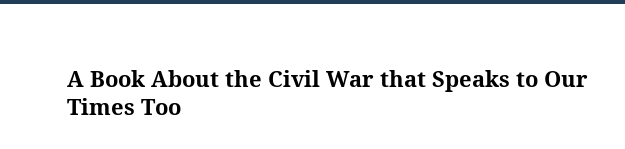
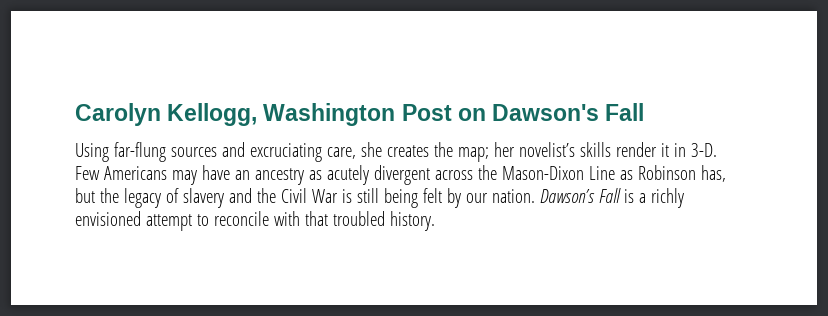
[67,70,588,92] [67,98,181,115] A Book About the Civil War that Speaks to Our Times Too -> [75,103,645,126] [75,142,717,162] [75,165,726,185] [75,188,684,208] [75,211,435,231] Carolyn Kellogg, Washington Post on Dawson's Fall // Using far-flung sources and excruciating care, she creates the map; her novelist’s skills render it in 3-D. Few Americans may have an ancestry as acutely divergent across the Mason-Dixon Line as Robinson has, but the legacy of slavery and the Civil War is still being felt by our nation. Dawson’s Fall is a richly envisioned attempt to reconcile with that troubled history.

